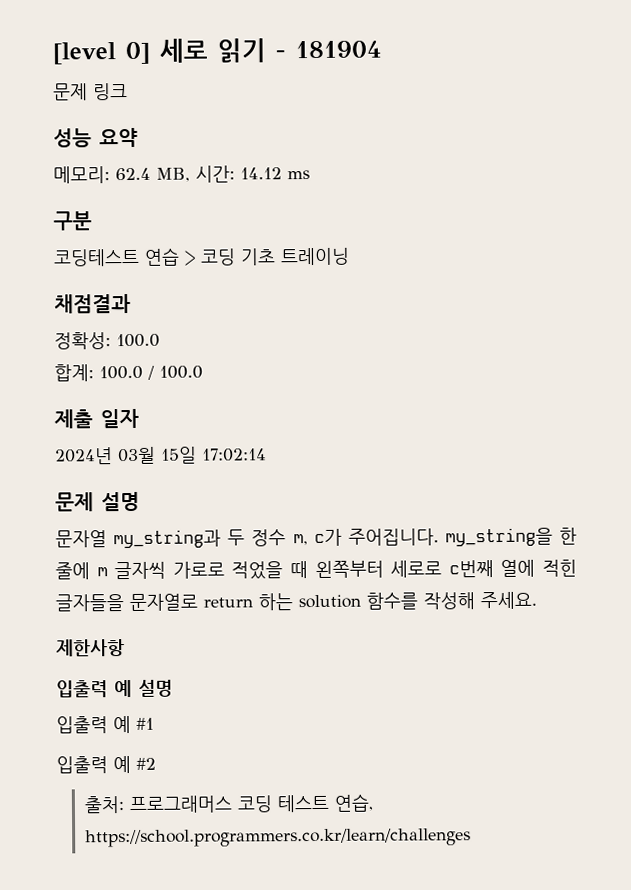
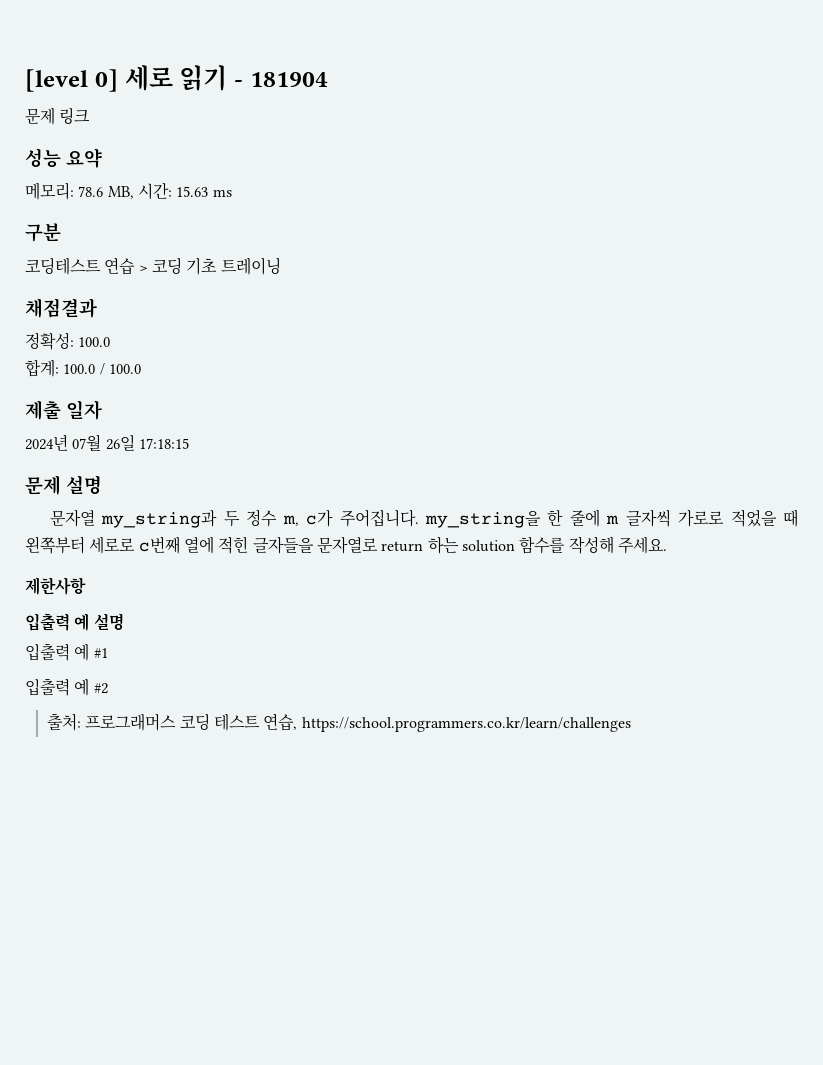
[115,167,151,181] 62.4 -> [78,186,104,197] 78.6
[240,167,282,180] 14.12 -> [176,186,209,197] 15.63
[118,446,267,465] 03월 15일 17:02:14 -> [72,434,189,451] 07월 26일 17:18:15

